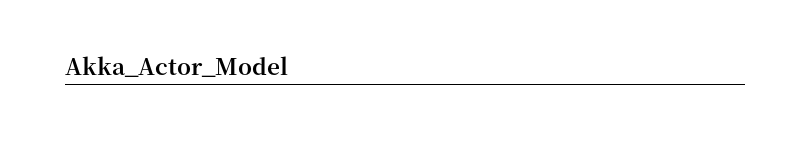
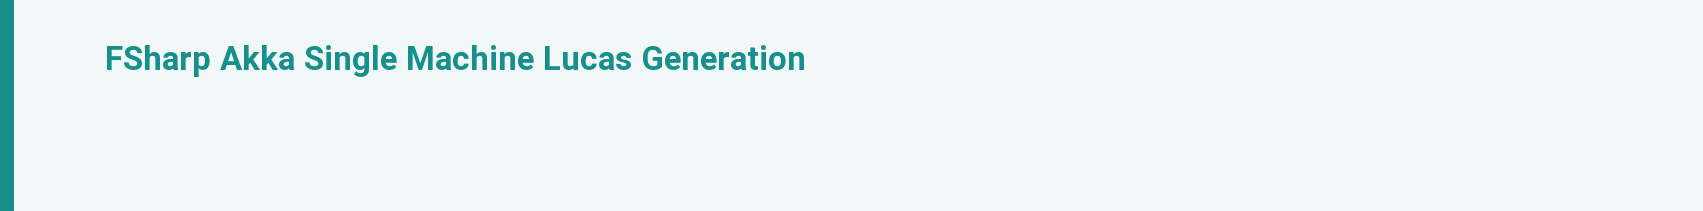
[65,56,288,77] Akka_Actor_Model -> [105,45,806,77] FSharp Akka Single Machine Lucas Generation

